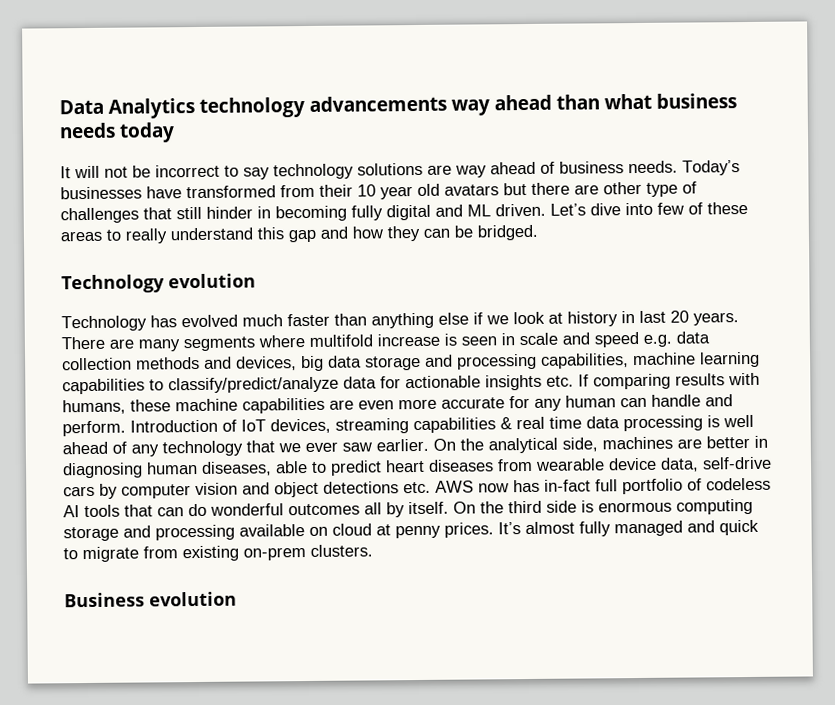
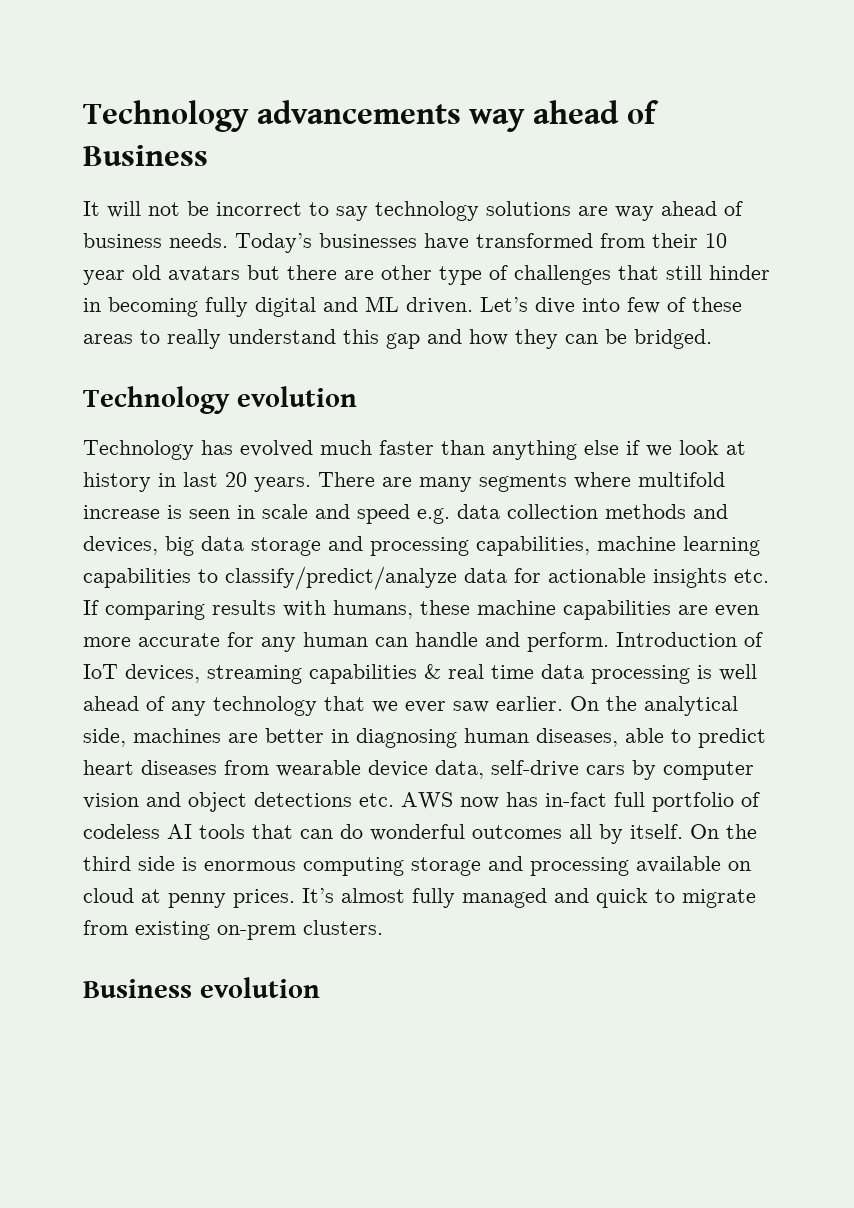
[59,93,737,119] [59,122,175,143] Data Analytics technology advancements way ahead than what business needs today -> [83,100,659,132] [83,145,208,166] Technology advancements way ahead of Business

